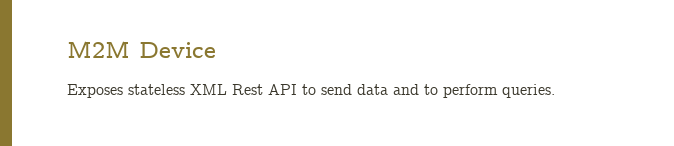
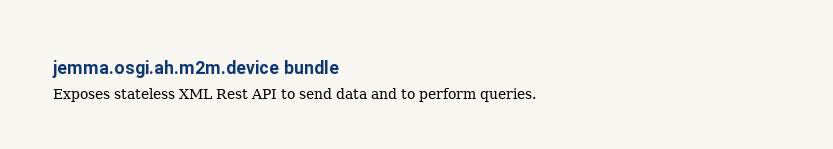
[67,41,216,58] M2M Device -> [52,60,339,78] jemma.osgi.ah.m2m.device bundle

